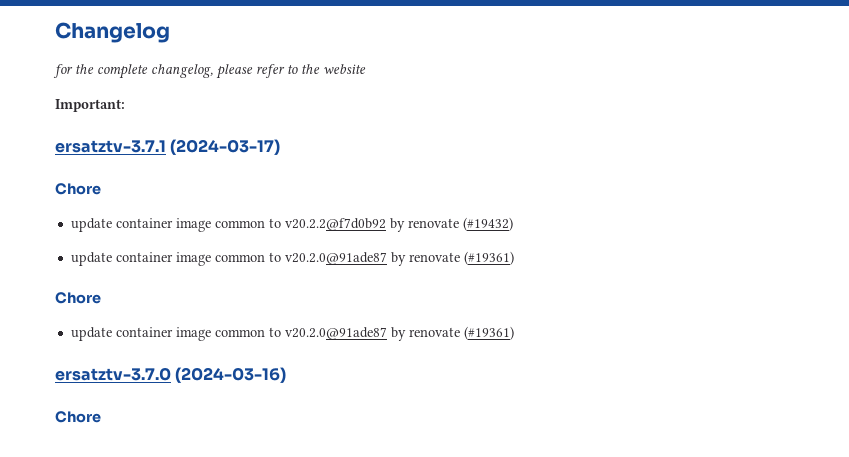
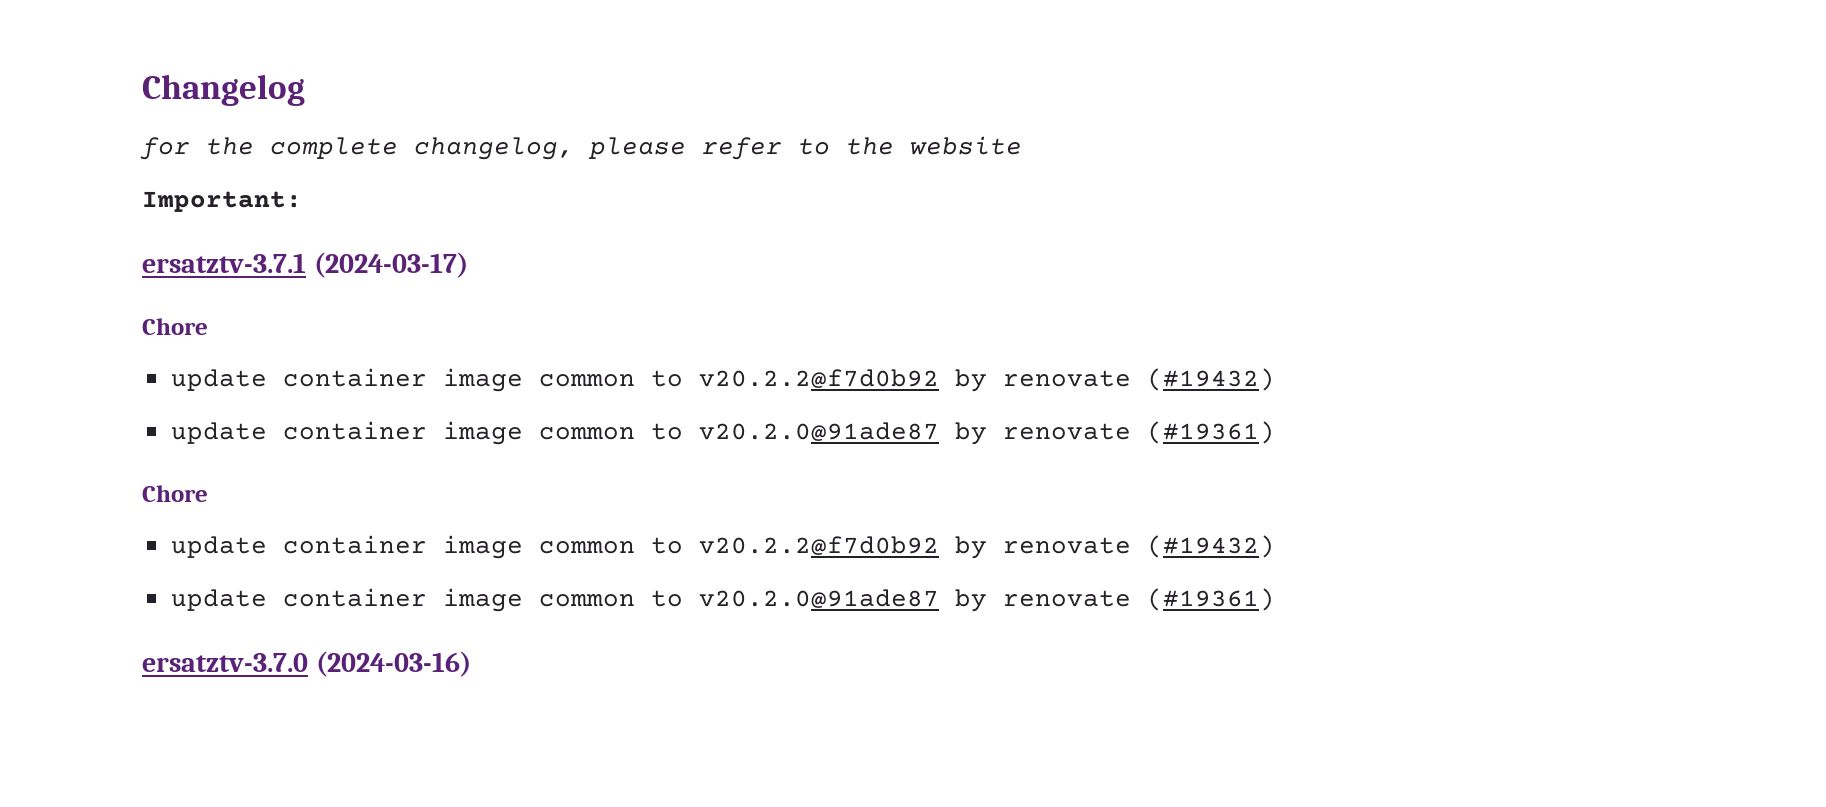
(101, 298) none -> [170,535,1275,559] // update container image common to v20.2.2@f7d0b92 by renovate (#19432)
[55,411,101,423] // Chore -> (471, 664) none

